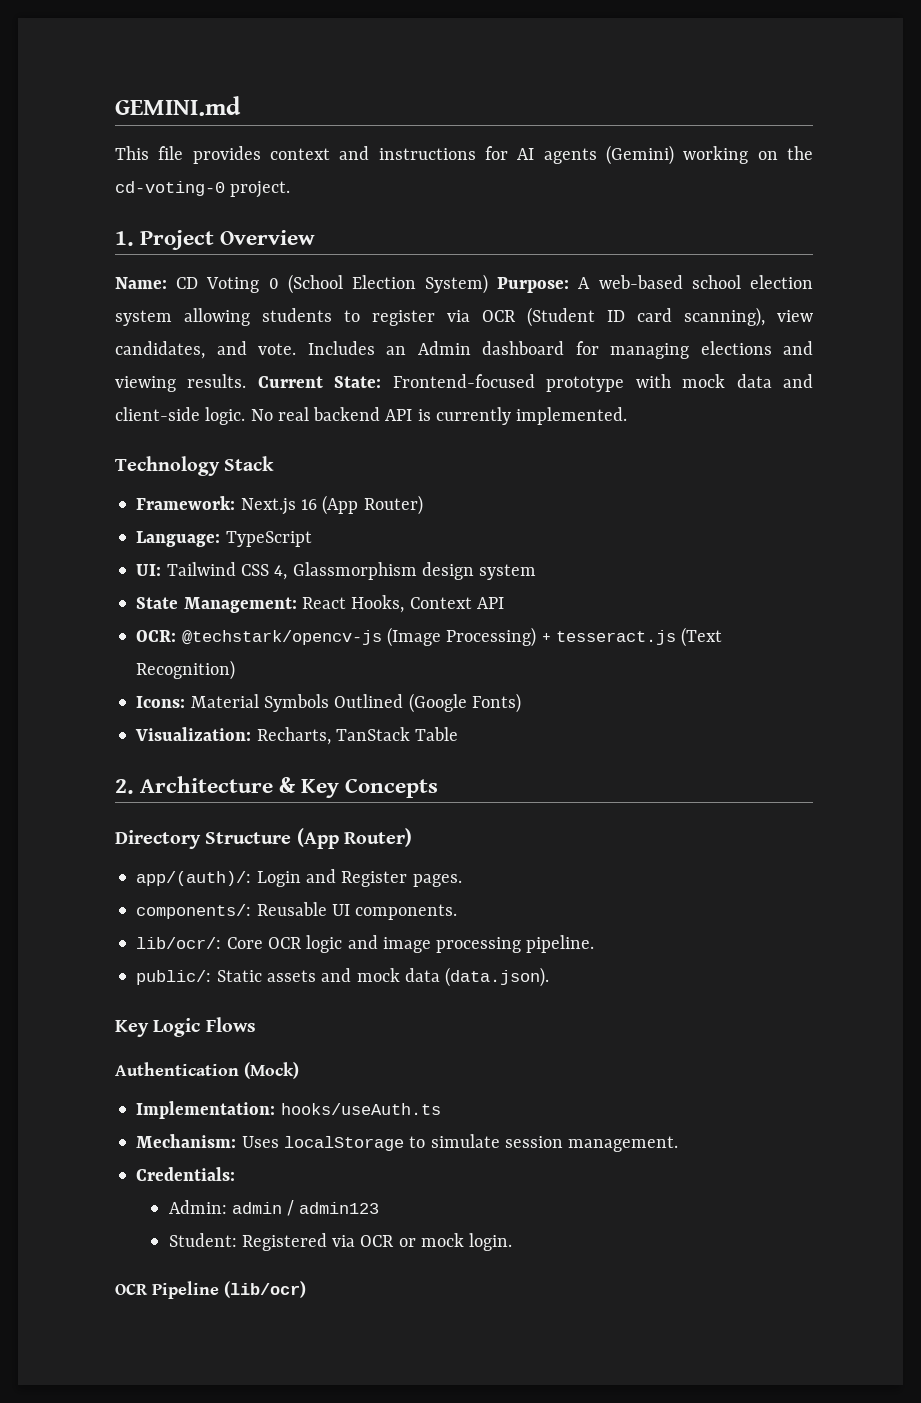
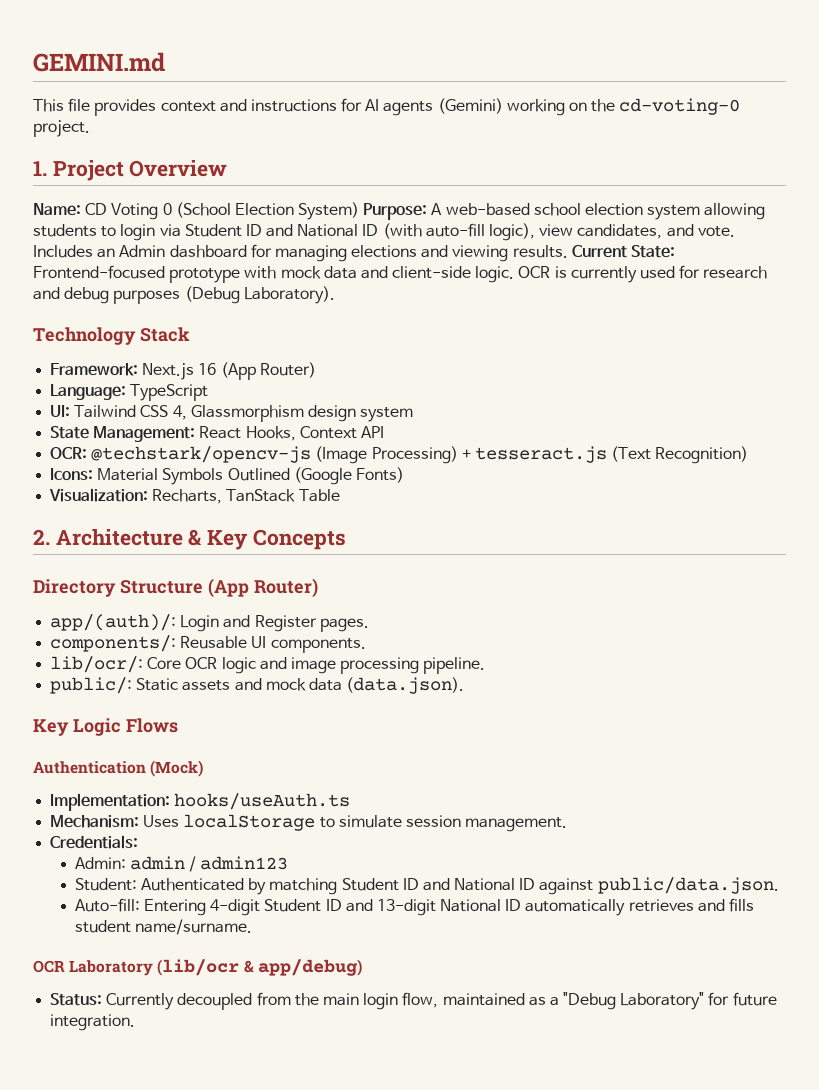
[372,307,765,327] register via OCR (Student ID card scanning), -> [120,223,536,241] login via Student ID and National ID (with auto-fill logic),
[250,407,628,425] No real backend API is currently implemented. -> [518,265,768,283] [33,286,335,304] OCR is currently used for research and debug purposes (Debug Laboratory).
[241,1233,513,1251] [115,1281,306,1299] Registered via OCR or mock login. // OCR Pipeline (lib/ocr) -> [141,877,779,895] [74,898,755,916] [74,919,253,935] [33,959,362,976] [50,992,777,1010] [50,1014,136,1031] Authenticated by matching Student ID and National ID against public/data.json. // Auto-fill: Entering 4-digit Student ID and 13-digit National ID automatically retrieves and fills student name/surname. // OCR Laboratory (lib/ocr & app/debug) // Status: Currently decoupled from the main login flow, maintained as a "Debug Laboratory" for future integration.

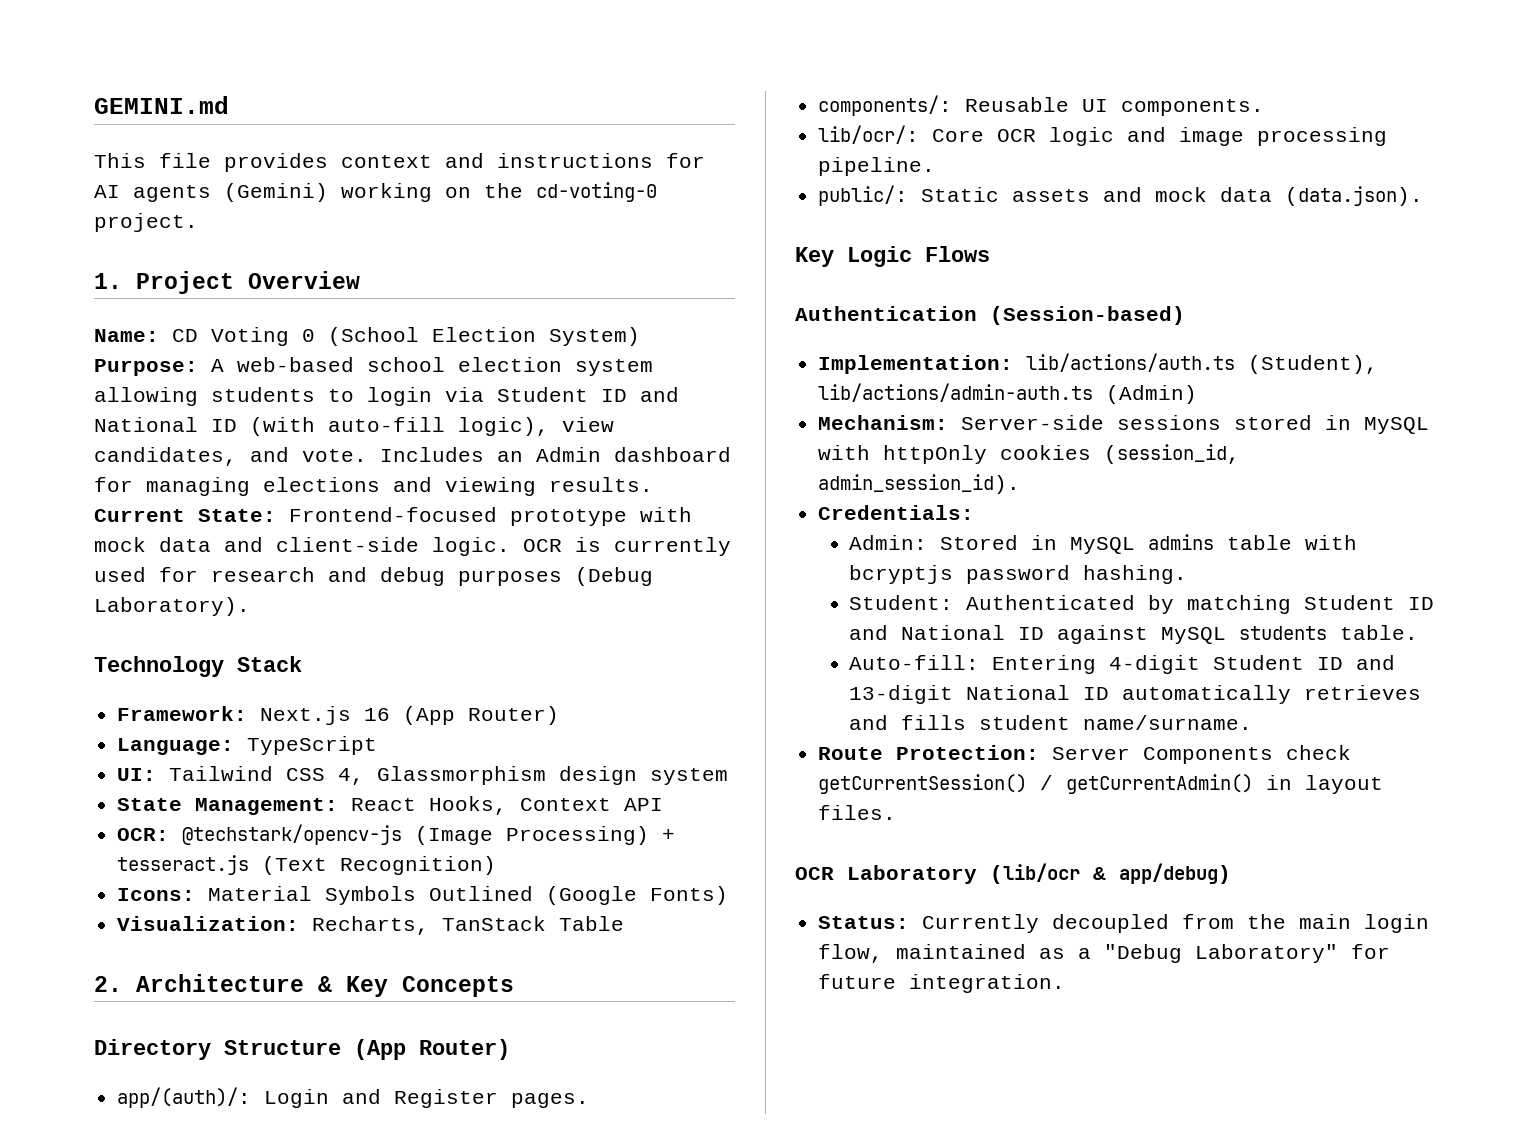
[150,760,204,777] (Mock) -> [990,306,1185,325] (Session-based)
[174,793,351,810] [50,814,568,832] [50,835,139,849] [74,856,289,872] hooks/useAuth.ts // Mechanism: Uses localStorage to simulate session management. // Credentials: // Admin: admin / admin123 -> [1026,353,1379,374] [818,383,1198,404] [818,415,1430,434] [818,444,1241,464] [818,474,1021,494] [818,505,975,520] [849,534,1358,554] [849,565,1188,584] lib/actions/auth.ts (Student), lib/actions/admin-auth.ts (Admin) // Mechanism: Server-side sessions stored in MySQL with httpOnly cookies (session_id, admin_session_id). // Credentials: // Admin: Stored in MySQL admins table with bcryptjs password hashing.
[597,877,779,894] public/data.json. -> [1161,625,1419,644] MySQL students table.
(253, 927) none -> [818,745,1352,764] [818,774,1384,794] [818,805,897,820] // Route Protection: Server Components check getCurrentSession() / getCurrentAdmin() in layout files.

